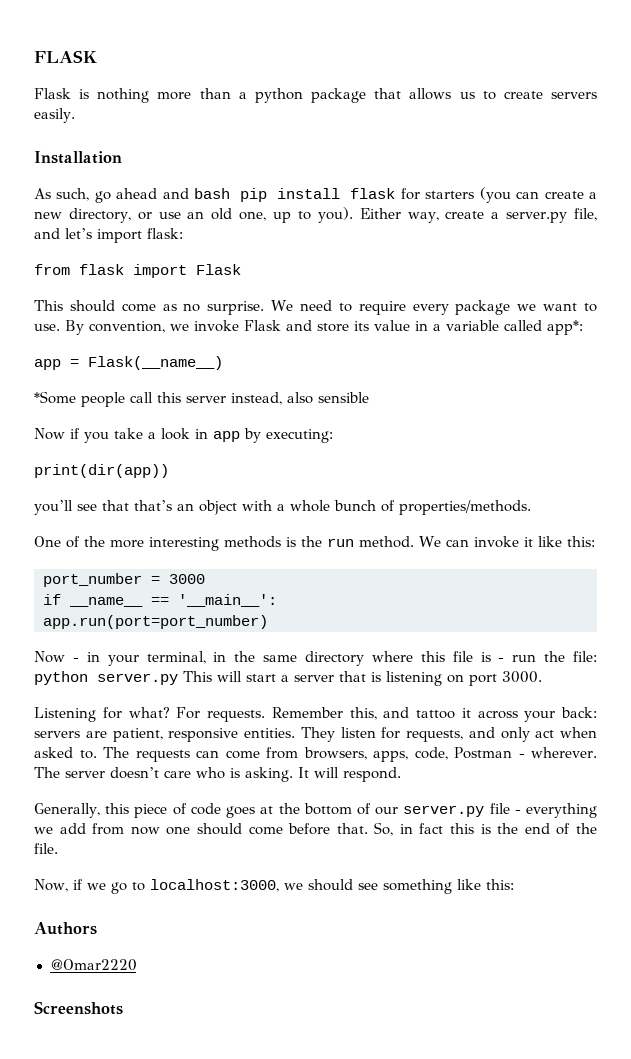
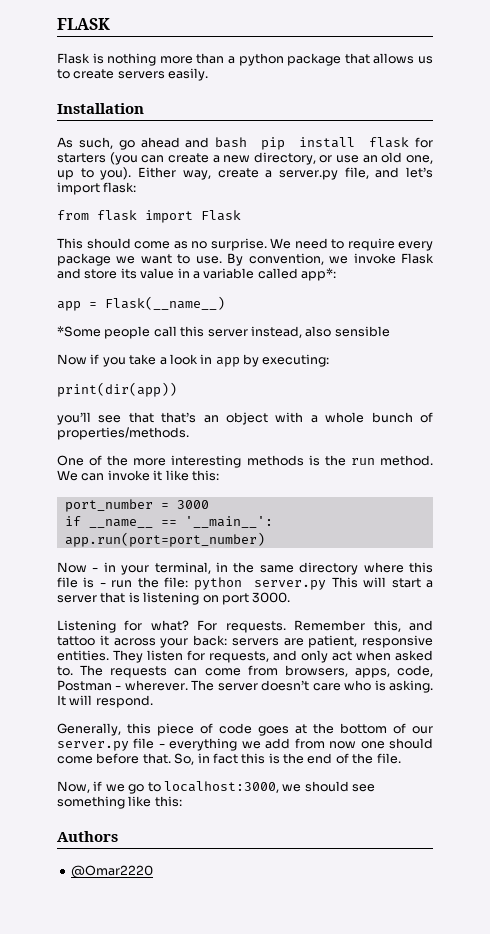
[34,1001,123,1015] // Screenshots -> (153, 872) none

